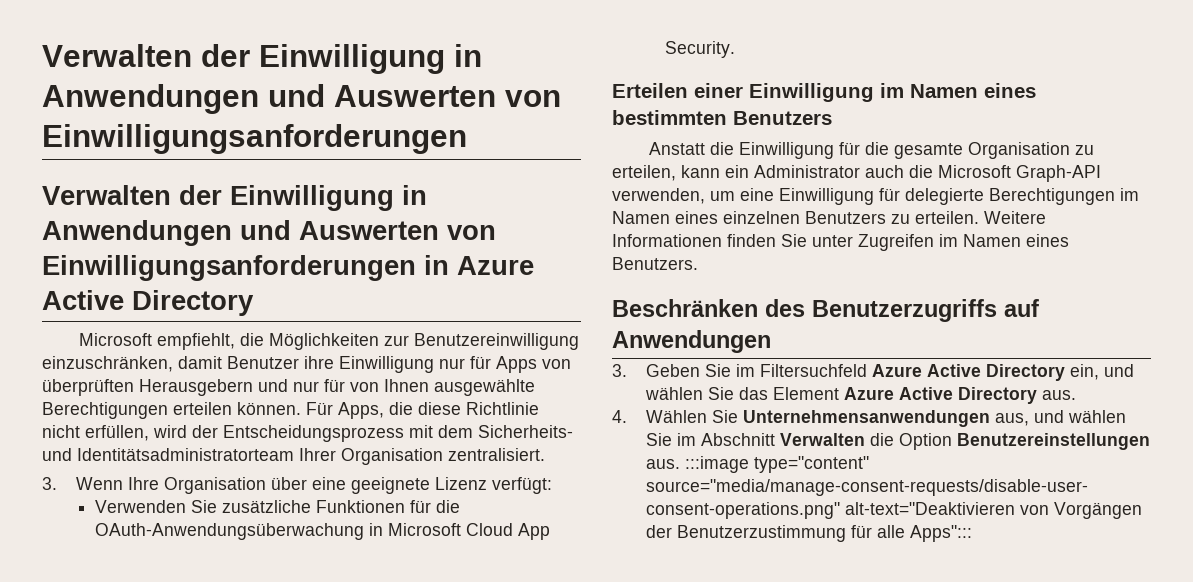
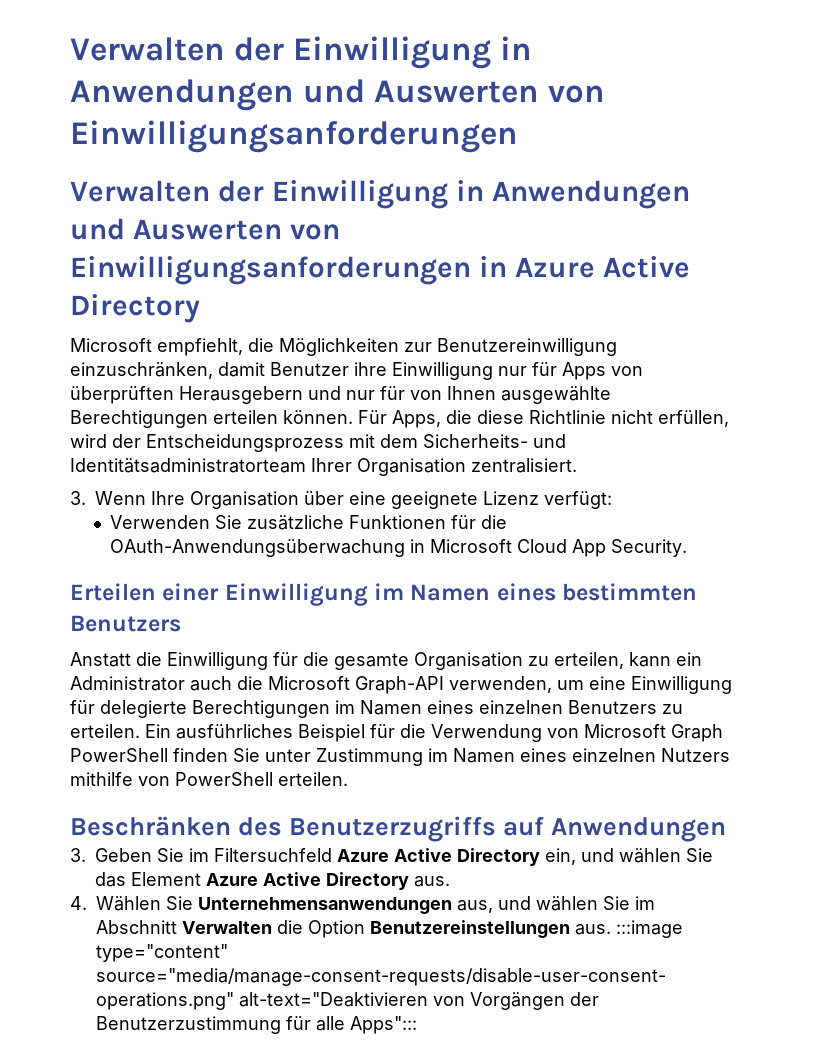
[984,211,1046,224] [612,234,722,247] Weitere Informationen -> [145,724,723,742] [70,748,168,762] Ein ausführliches Beispiel für die Verwendung von Microsoft Graph PowerShell
[858,234,1069,251] [612,257,698,270] Zugreifen im Namen eines Benutzers. -> [316,748,730,766] [70,772,348,786] Zustimmung im Namen eines einzelnen Nutzers mithilfe von PowerShell erteilen.

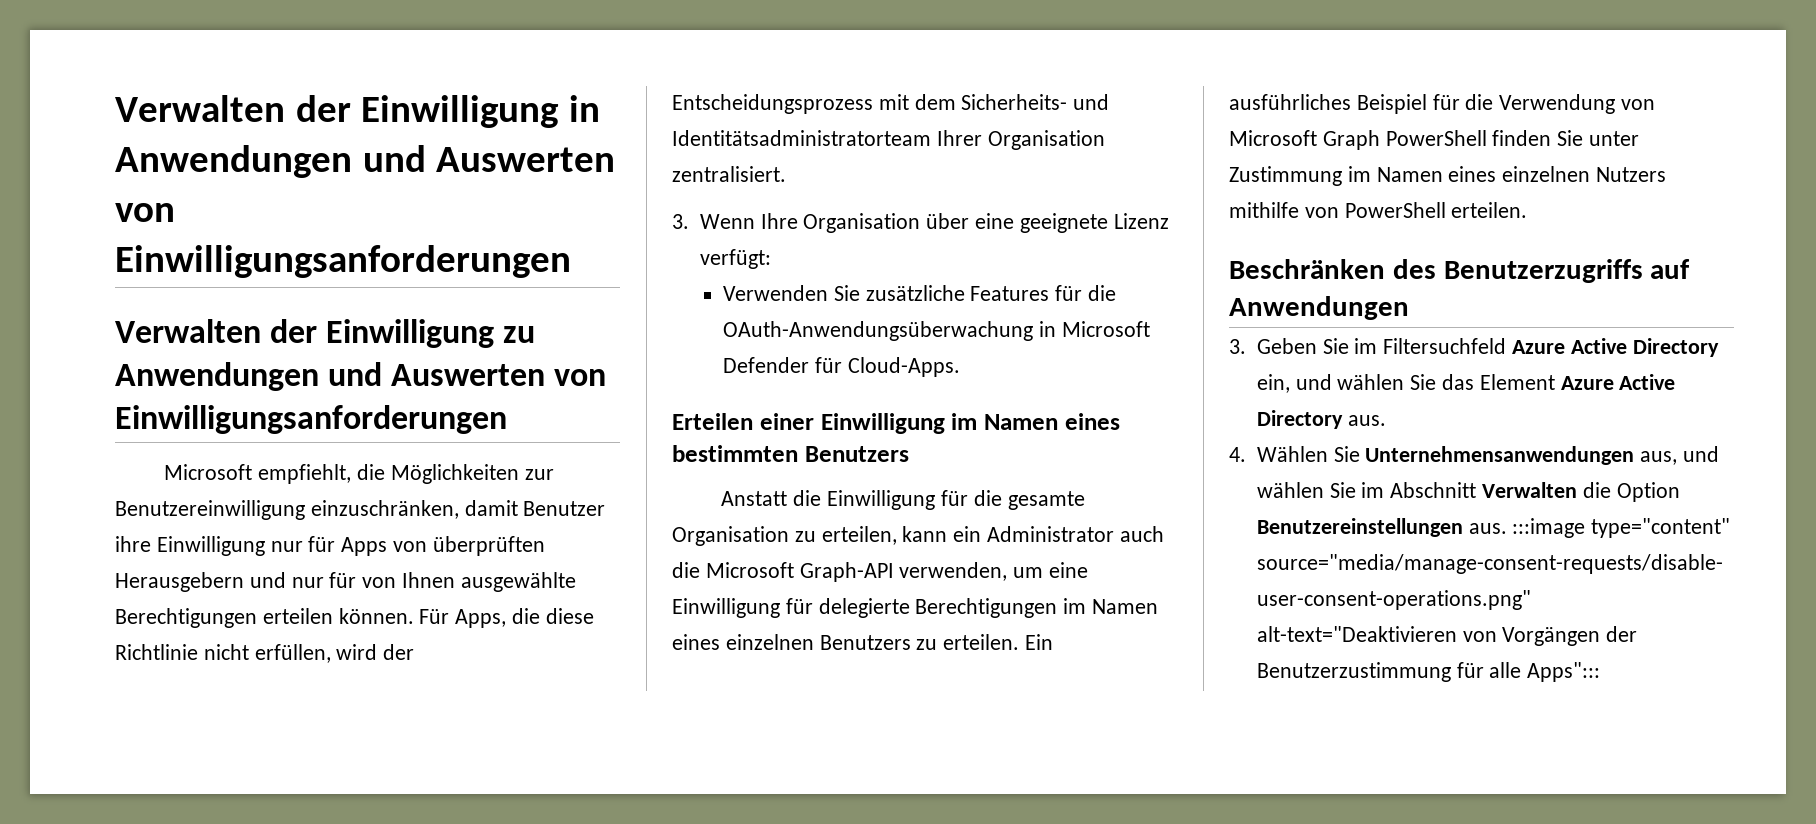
[455,180,690,209] [70,218,340,240] [70,256,690,285] [70,294,200,323] in Anwendungen und Auswerten von Einwilligungsanforderungen in Azure Active Directory -> [503,326,536,343] [115,362,607,391] [115,405,507,434] zu Anwendungen und Auswerten von Einwilligungsanforderungen
[349,515,447,529] Funktionen -> [970,286,1050,301] Features
[517,539,688,557] Cloud App Security. -> [723,357,960,377] Defender für Cloud-Apps.

